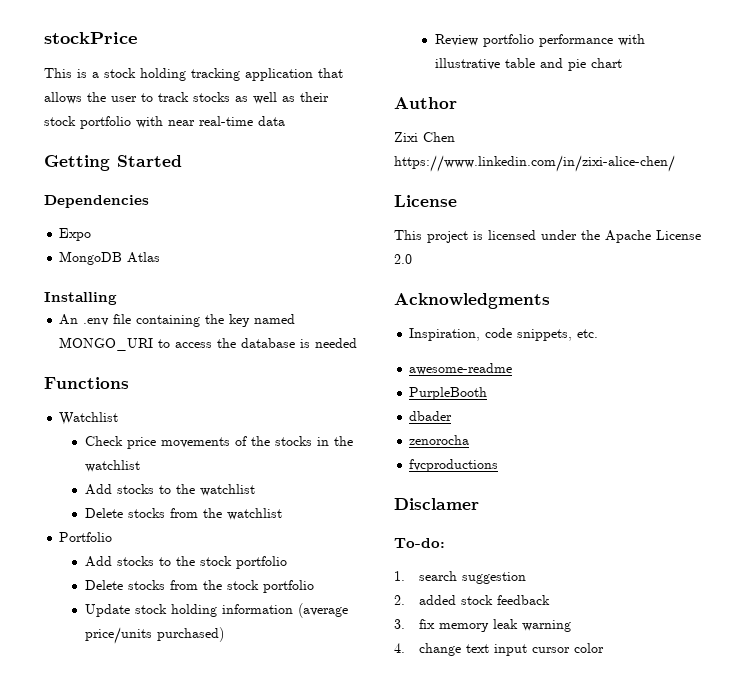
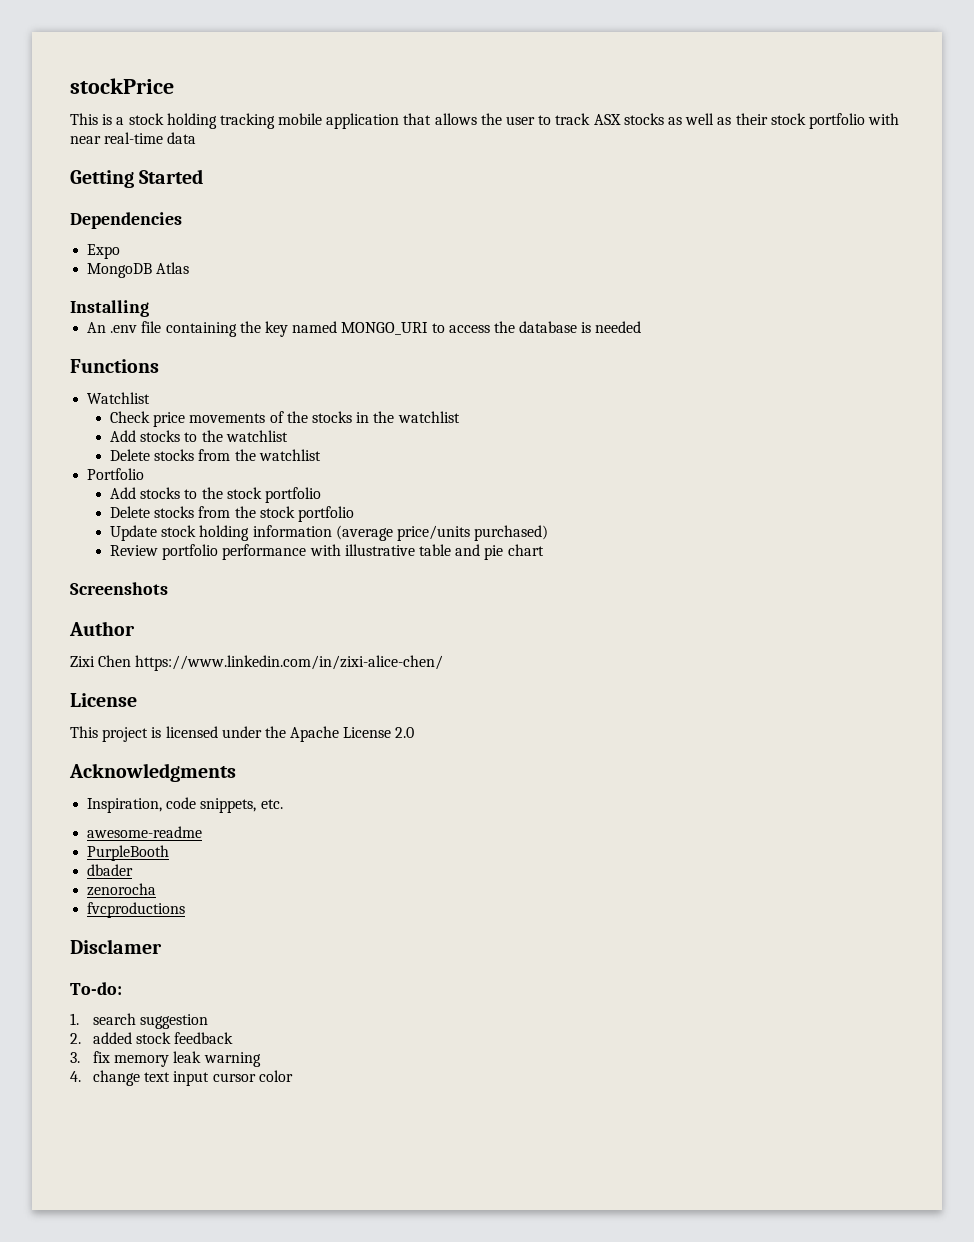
(240, 74) none -> [278,113,323,125] mobile
(189, 97) none -> [593,114,621,125] ASX
(622, 63) none -> [70,582,168,595] // Screenshots

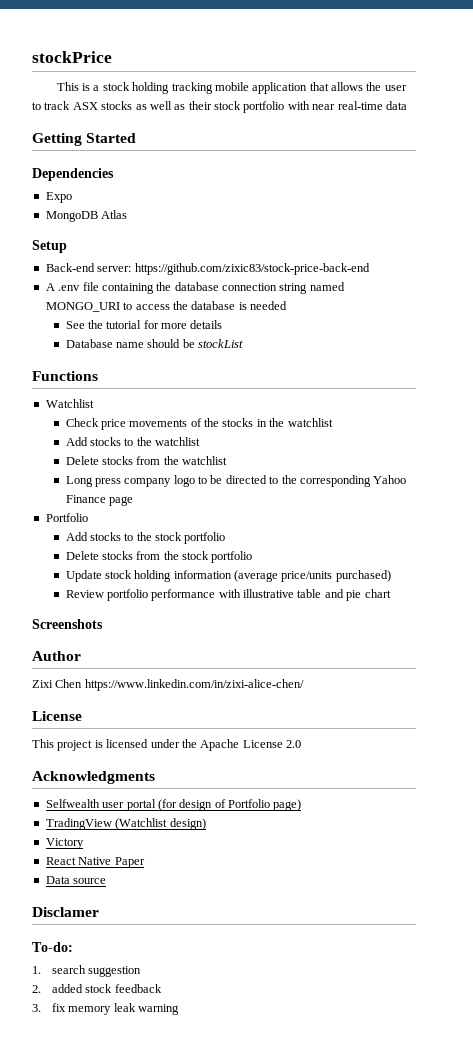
[70,300,149,317] [87,322,107,333] Installing // An -> [32,240,67,253] [45,263,370,275] [45,283,55,291] Setup // Back-end server: https://github.com/zixic83/stock-price-back-end // A
[264,321,288,337] key -> [174,282,308,294] database connection string
(642, 327) none -> [65,320,223,329] [65,339,244,348] // See the tutorial for more details // Database name should be stockList
(321, 455) none -> [65,475,407,487] [65,495,133,506] // Long press company logo to be directed to the corresponding Yahoo Finance page
[87,797,283,813] [87,826,203,838] [87,845,170,861] [87,864,134,876] [87,883,157,896] [87,902,186,918] Inspiration, code snippets, etc. // awesome-readme // PurpleBooth // dbader // zenorocha // fvcproductions -> [45,799,302,811] [45,818,206,830] [45,838,84,849] [45,857,145,868] [45,876,107,884] Selfwealth user portal (for design of Portfolio page) // TradingView (Watchlist design) // Victory // React Native Paper // Data source
[70,1070,293,1086] // 4. change text input cursor color -> (179, 1009) none

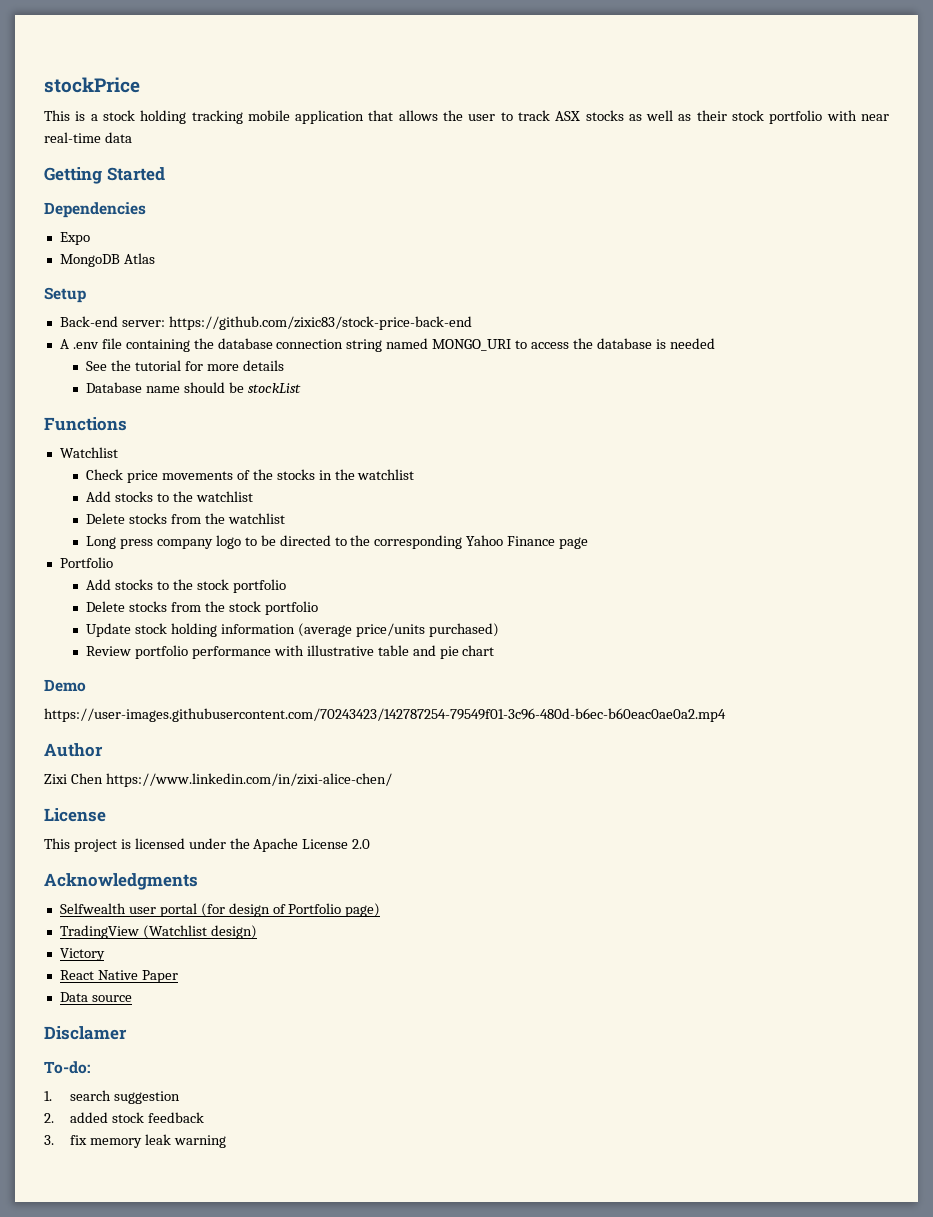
[32,619,103,629] Screenshots -> [44,679,86,692] [44,708,726,722] Demo // https://user-images.githubusercontent.com/70243423/142787254-79549f01-3c96-480d-b6ec-b60eac0ae0a2.mp4

